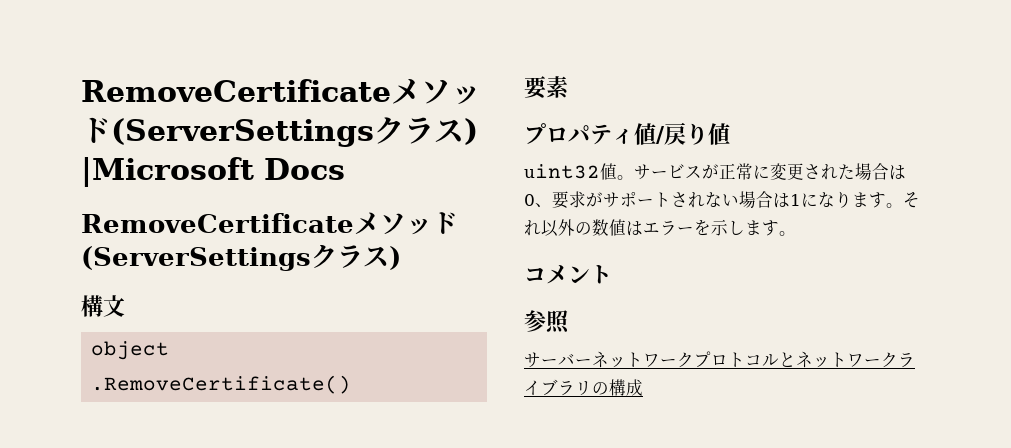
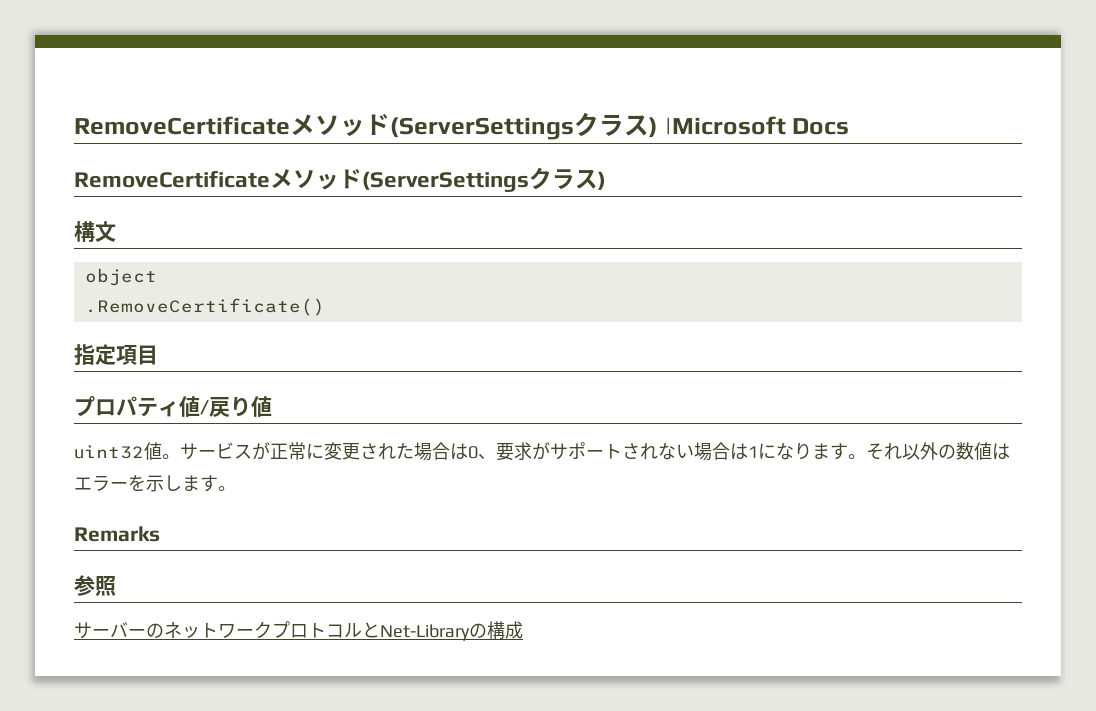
[524,76,569,99] 要素 -> [74,344,158,365] 指定項目
[524,265,612,284] コメント -> [74,526,160,542] Remarks
(592, 362) none -> [146,623,164,638] の
[796,351,915,368] [524,379,592,396] ネットワークライブラリ -> [380,624,470,641] Net-Library

